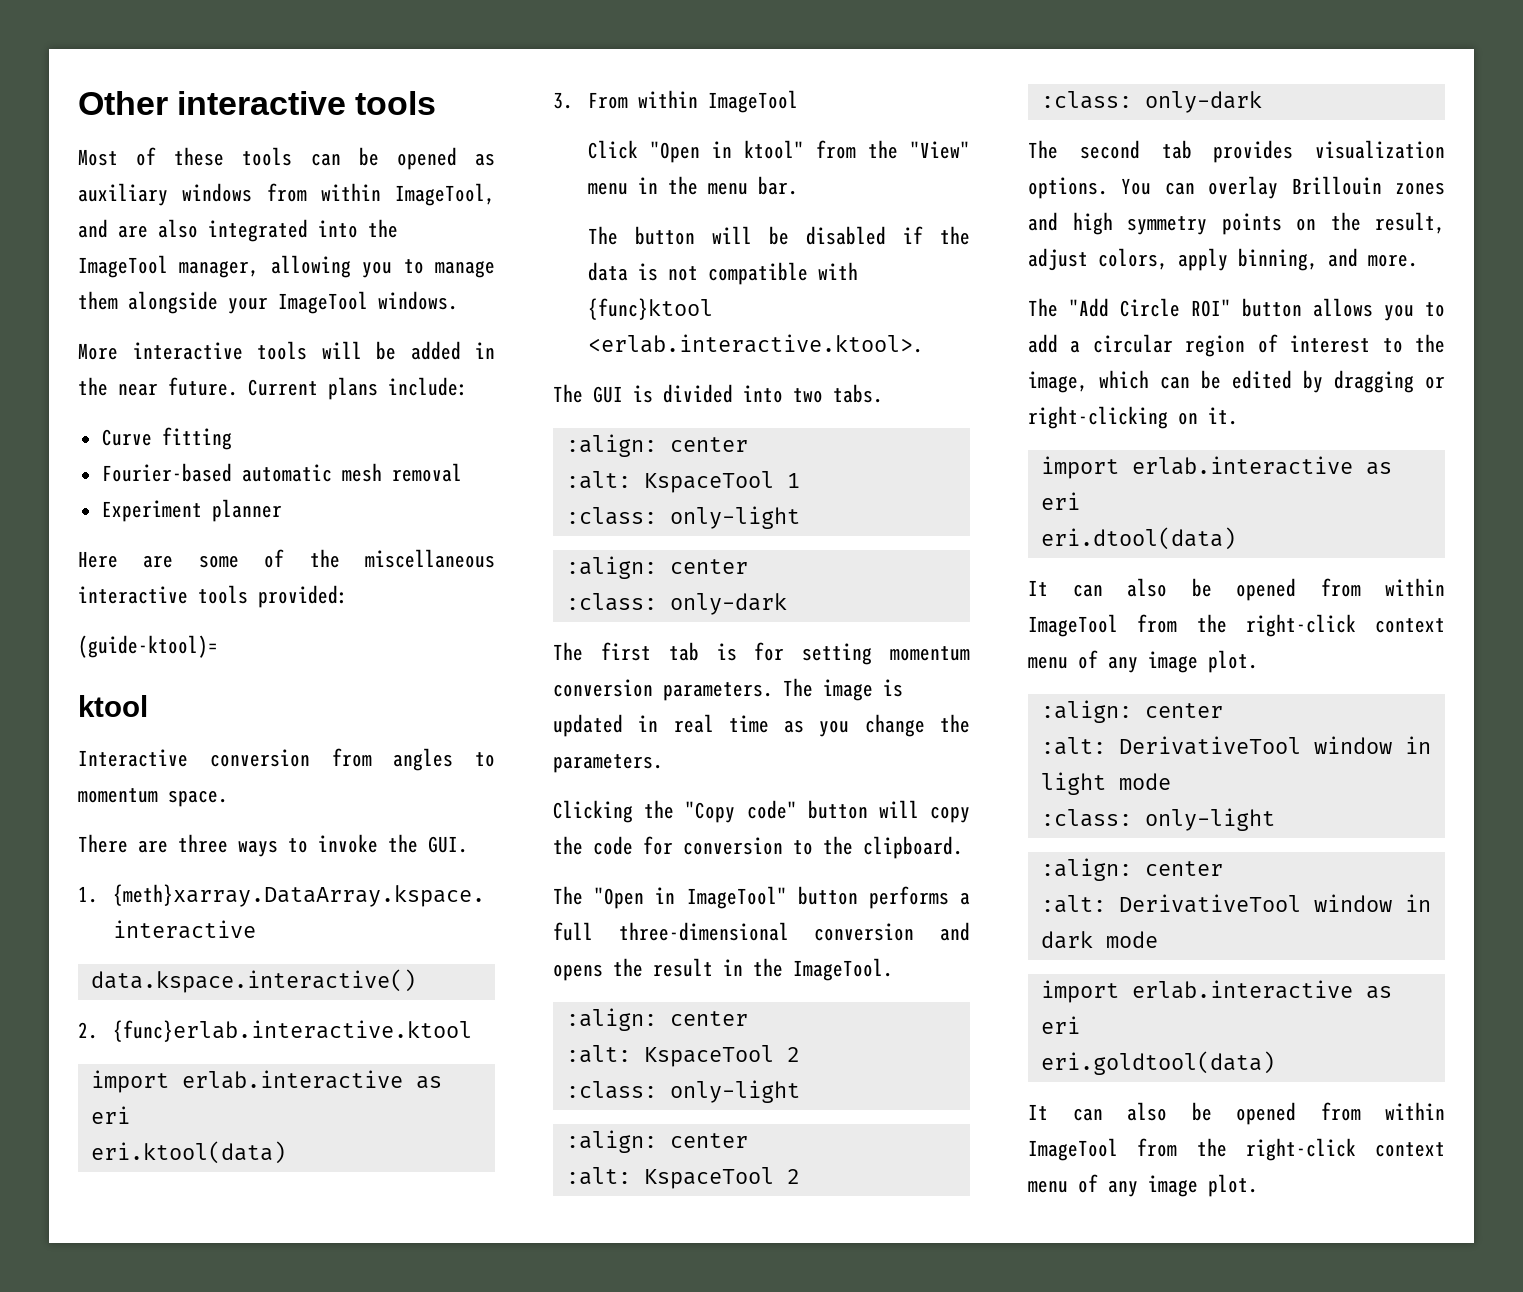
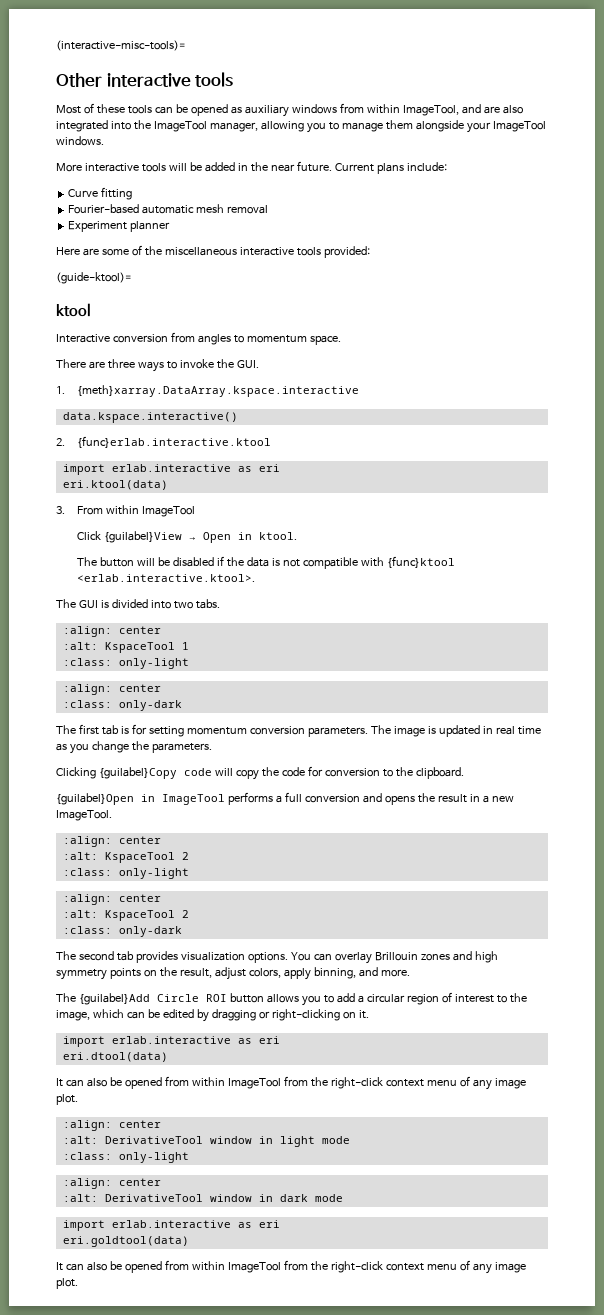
(78, 103) none -> [56,40,185,51] (interactive-misc-tools)= //
[649,140,970,163] [587,176,798,195] "Open in ktool" from the "View" menu in the menu bar. -> [104,531,298,543] {guilabel}View → Open in ktool.
[644,800,868,823] the "Copy code" button -> [98,767,212,779] {guilabel}Copy code
[553,886,858,909] The "Open in ImageTool" button -> [56,793,225,805] {guilabel}Open in ImageTool
[618,922,789,941] three-dimensional -> (302, 797) none
[753,958,783,977] the -> [482,795,514,803] a new
[1069,298,1231,317] "Add Circle ROI" -> [78,993,227,1005] {guilabel}Add Circle ROI

